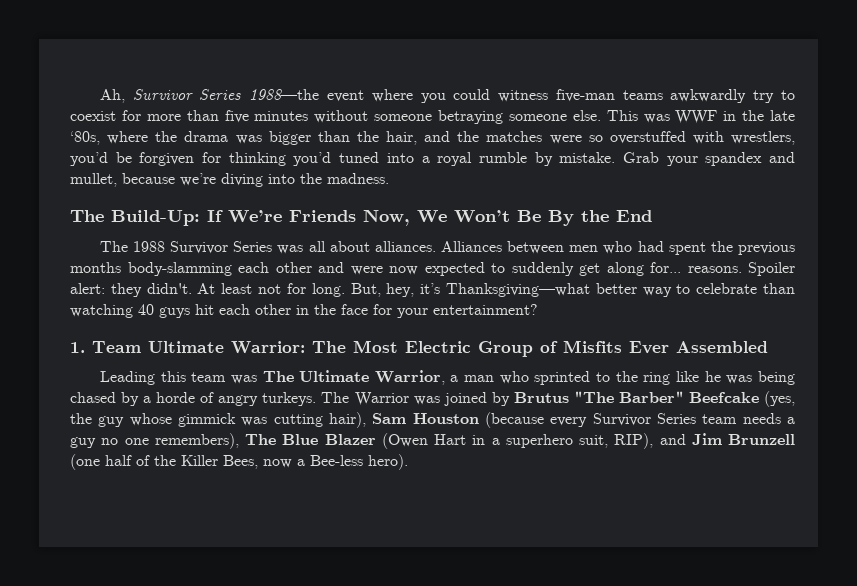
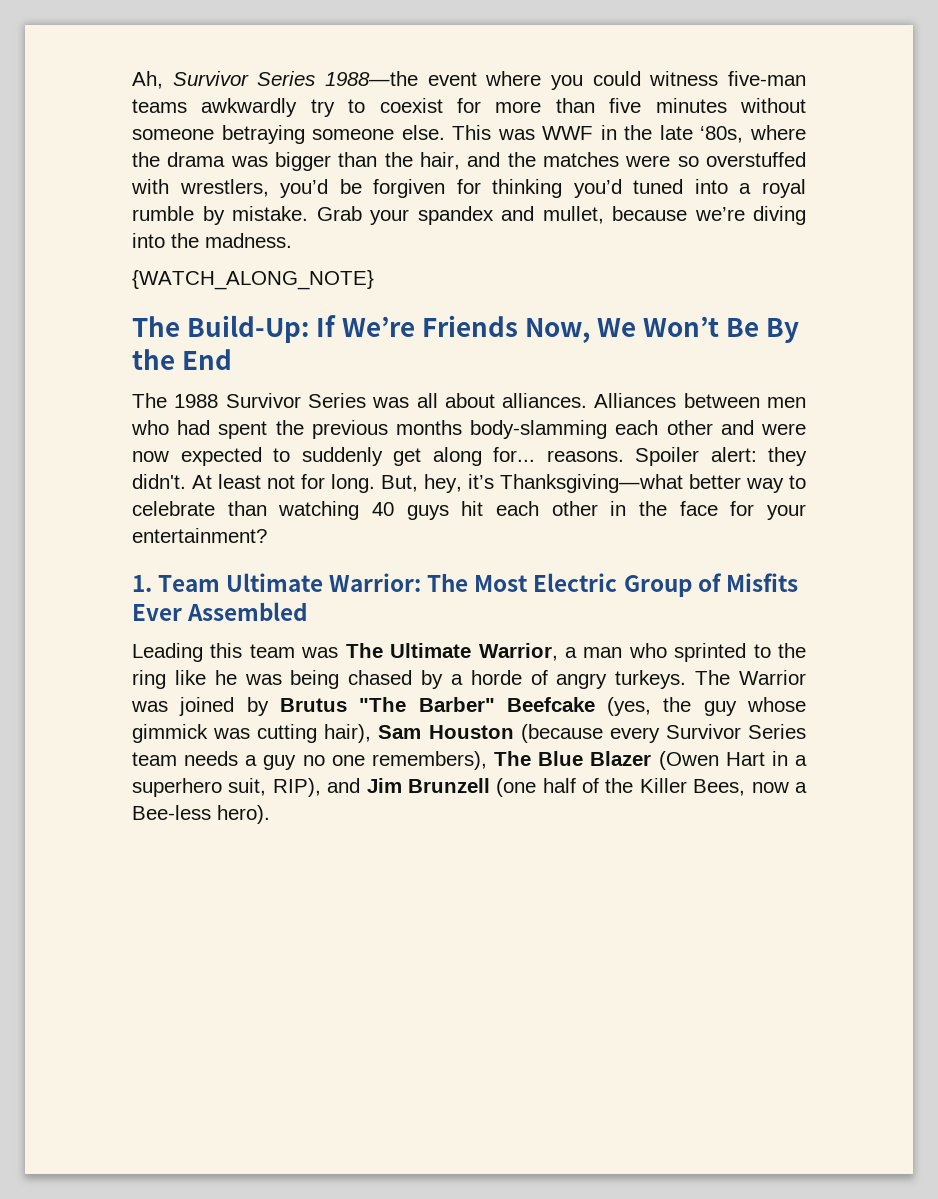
(389, 178) none -> [132,270,374,290] // {WATCH_ALONG_NOTE}

